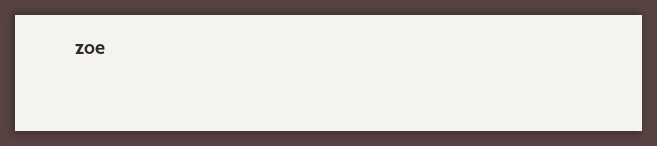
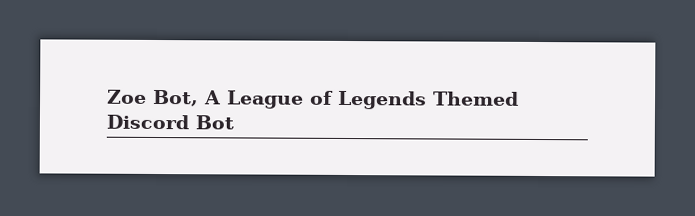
[75,44,105,54] zoe -> [107,89,519,110] [106,114,234,130] Zoe Bot, A League of Legends Themed Discord Bot

